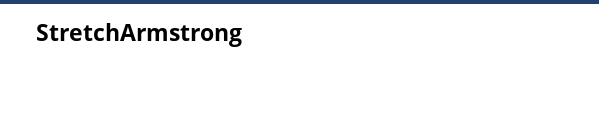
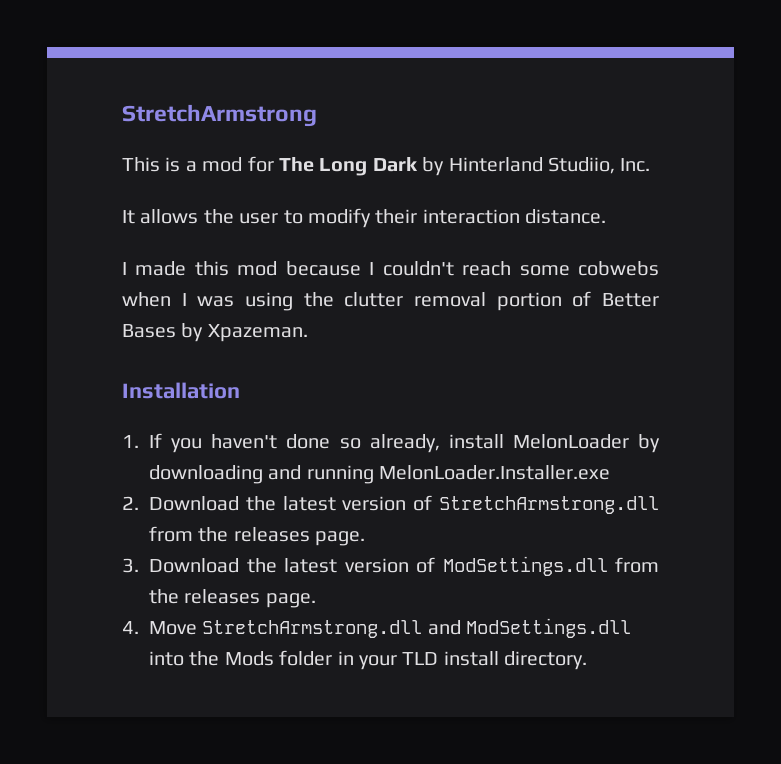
(242, 35) none -> [122,156,651,176] [122,208,607,228] [122,261,659,276] [122,291,659,311] [122,323,308,342] [122,382,240,399] [122,433,660,453] [149,465,611,484] [122,495,659,514] [149,526,366,546] [122,556,659,576] [149,589,316,608] [122,618,632,638] [149,650,588,670] // This is a mod for The Long Dark by Hinterland Studiio, Inc. // It allows the user to modify their interaction distance. // I made this mod because I couldn't reach some cobwebs when I was using the clutter removal portion of Better Bases by Xpazeman. // Installation // 1. If you haven't done so already, install MelonLoader by downloading and running MelonLoader.Installer.exe // 2. Download the latest version of StretchArmstrong.dll from the releases page. // 3. Download the latest version of ModSettings.dll from the releases page. // 4. Move StretchArmstrong.dll and ModSettings.dll into the Mods folder in your TLD install directory.

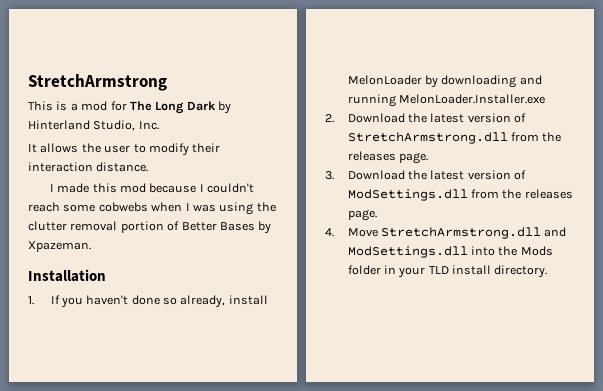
[548,157,615,174] Studiio, -> [93,120,136,131] Studio,

